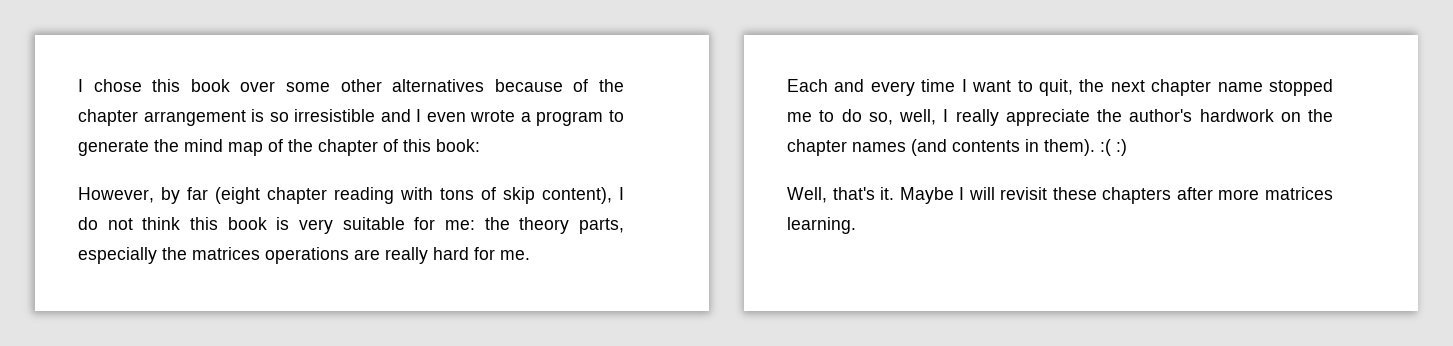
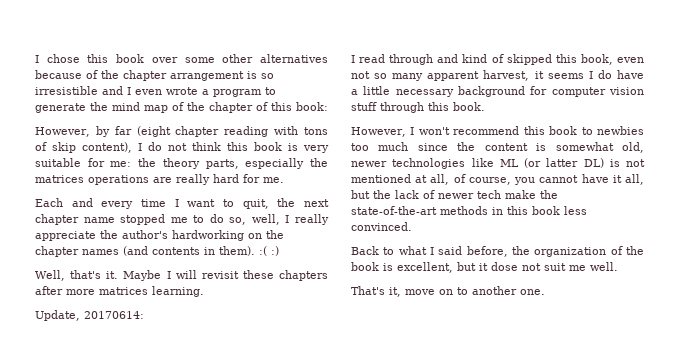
[1199,109,1274,122] hardwork -> [172,230,244,241] hardworking
(856, 225) none -> [35,310,144,321] [351,54,644,65] [351,70,644,81] [351,86,644,97] [351,102,485,113] [351,126,644,137] [351,142,644,153] [351,158,645,169] [351,174,644,185] [351,190,558,199] [351,206,587,215] [351,222,412,231] [351,246,644,257] [351,262,618,273] [351,286,545,297] // Update, 20170614: // I read through and kind of skipped this book, even not so many apparent harvest, it seems I do have a little necessary background for computer vision stuff through this book. // However, I won't recommend this book to newbies too much since the content is somewhat old, newer technologies like ML (or latter DL) is not mentioned at all, of course, you cannot have it all, but the lack of newer tech make the state-of-the-art methods in this book less convinced. // Back to what I said before, the organization of the book is excellent, but it dose not suit me well. // That's it, move on to another one.

